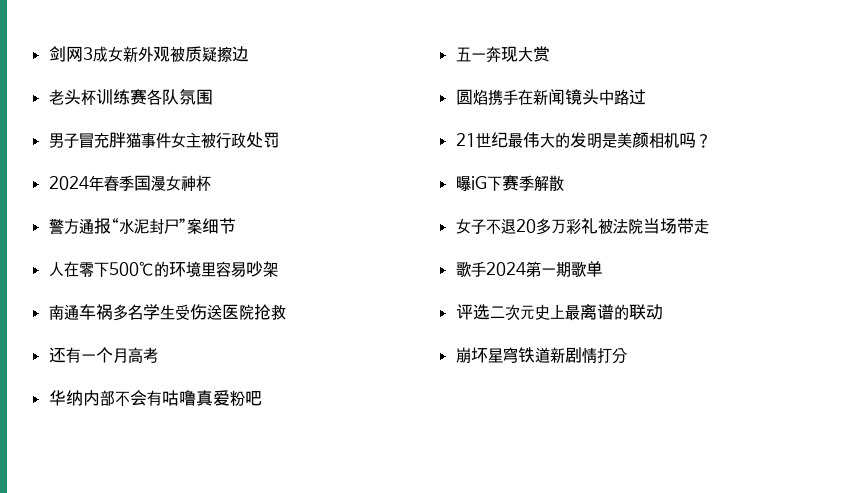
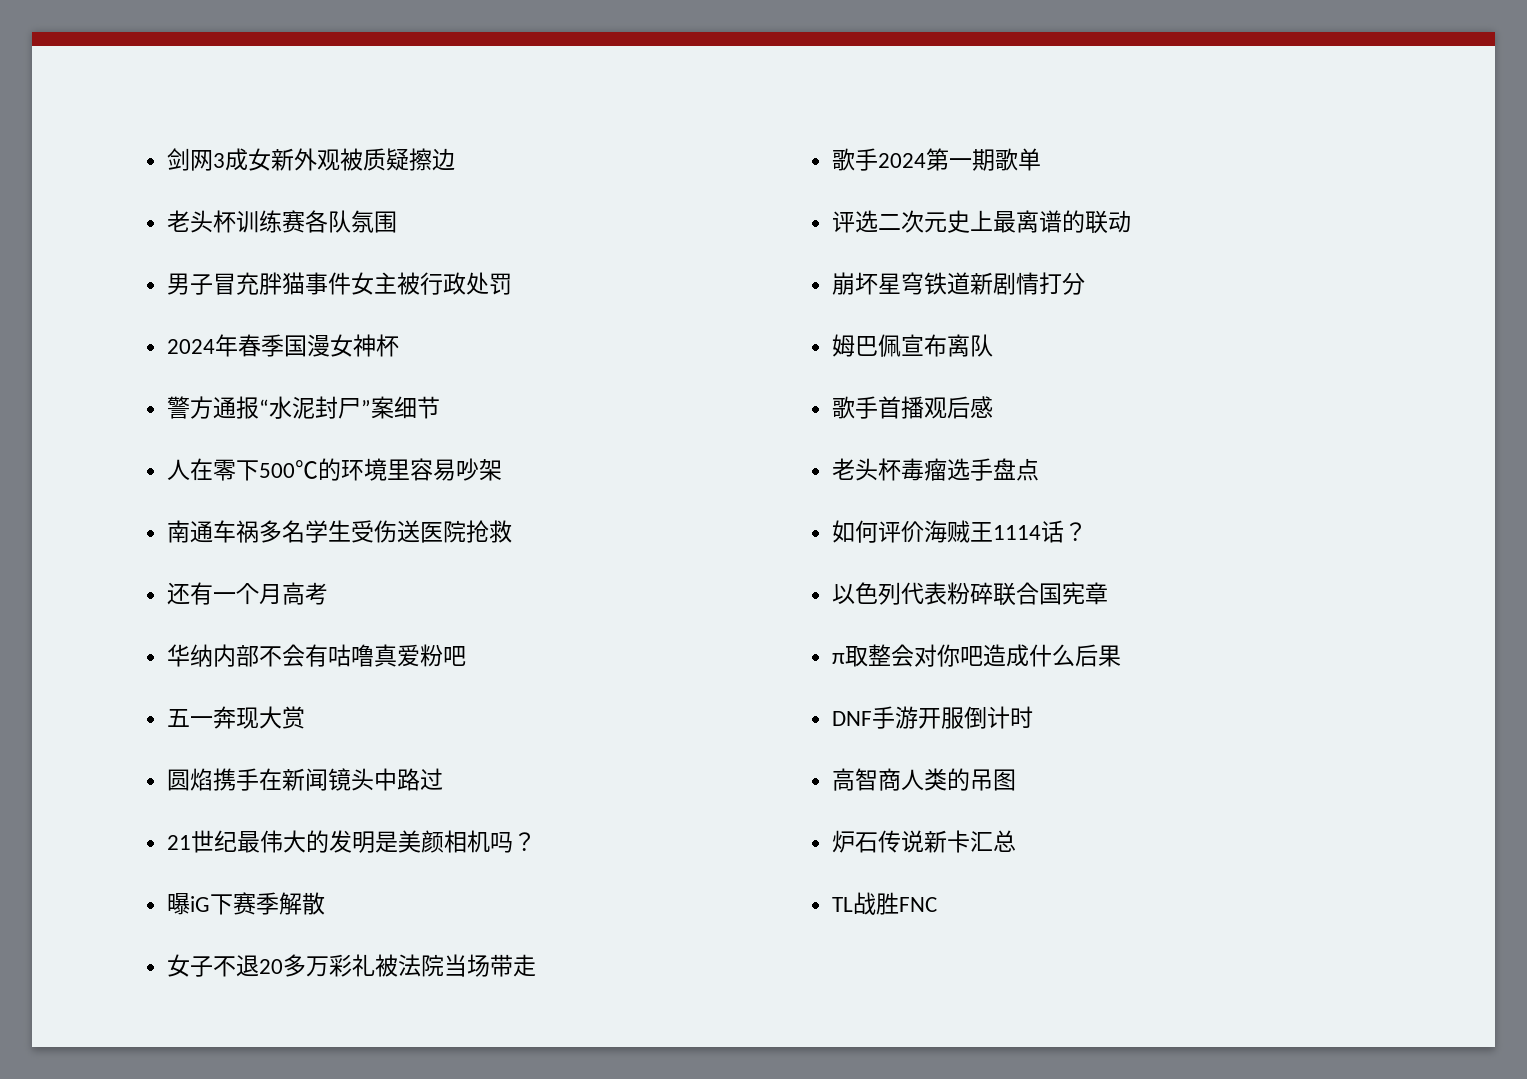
(627, 355) none -> [832,334,994,357] [832,396,994,419] [832,458,1040,481] [832,520,1088,544] [832,582,1109,606] [832,644,1122,667] [832,706,1034,729] [832,768,1017,791] [832,830,1017,853] [832,892,938,915] // 姆巴佩宣布离队 // 歌手首播观后感 // 老头杯毒瘤选手盘点 // 如何评价海贼王1114话？ // 以色列代表粉碎联合国宪章 // π取整会对你吧造成什么后果 // DNF手游开服倒计时 // 高智商人类的吊图 // 炉石传说新卡汇总 // TL战胜FNC

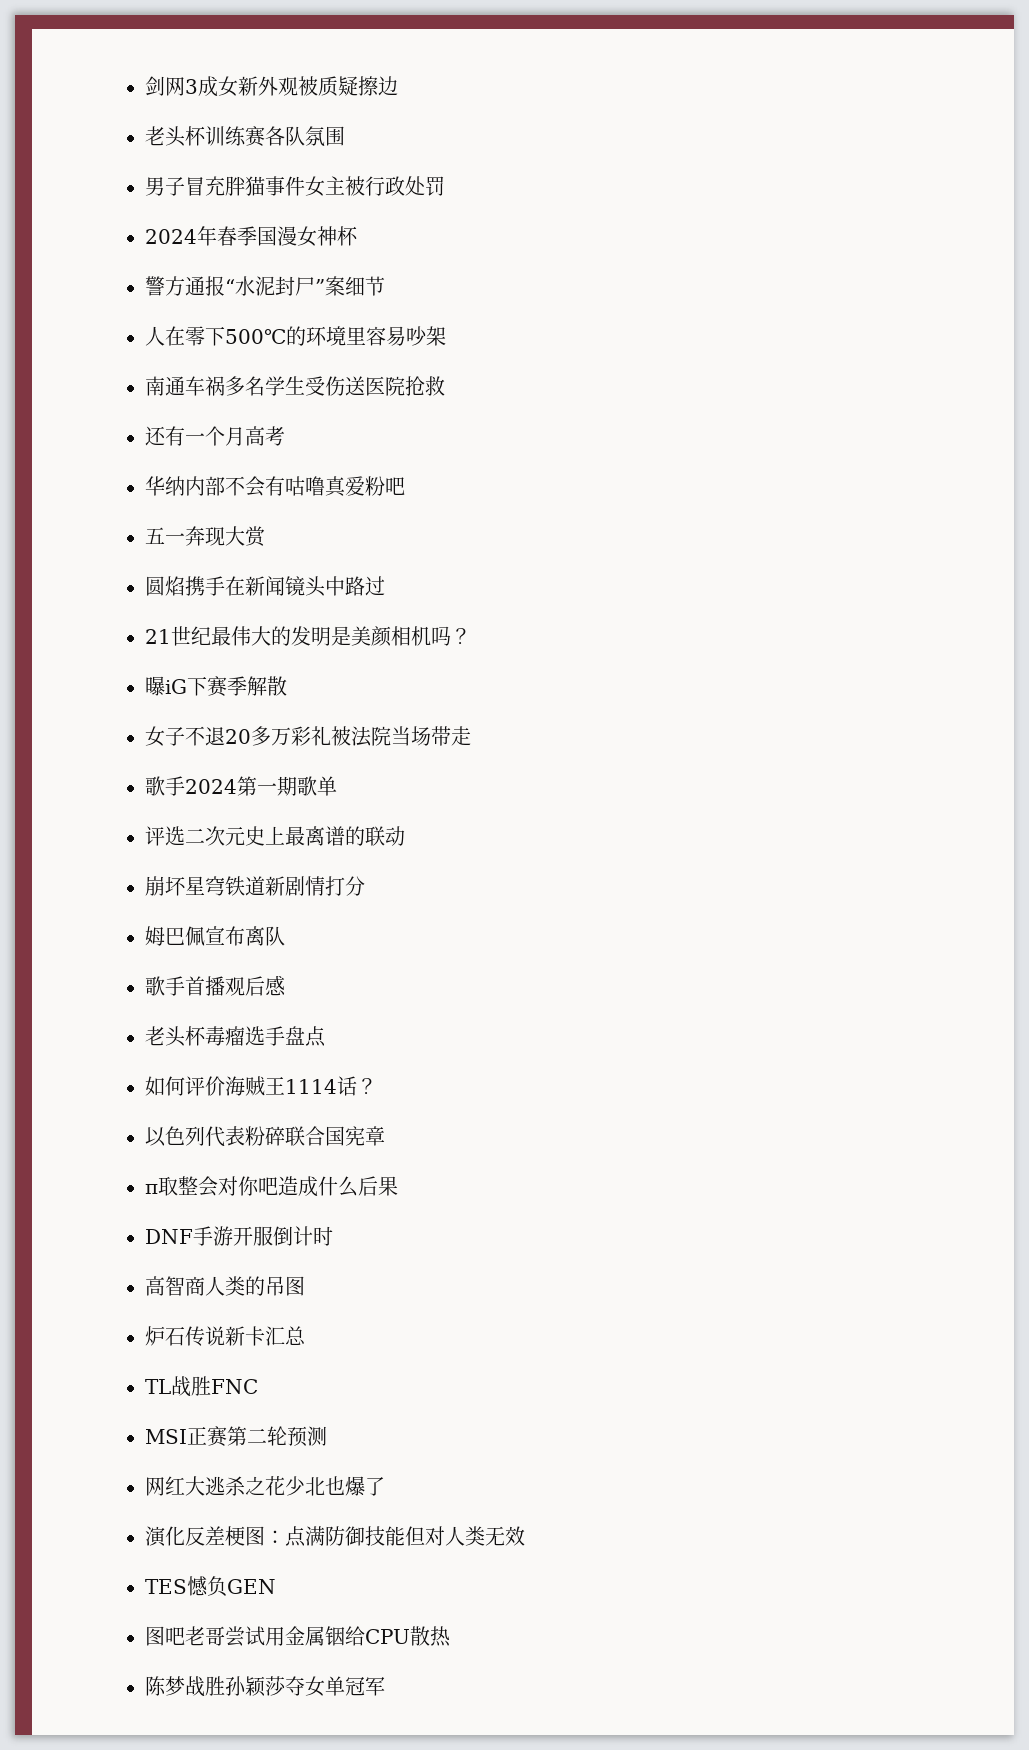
(938, 904) none -> [145,1426,327,1447] [145,1476,385,1496] [145,1526,525,1547] [145,1576,276,1597] [145,1626,451,1647] [145,1676,385,1697] // MSI正赛第二轮预测 // 网红大逃杀之花少北也爆了 // 演化反差梗图：点满防御技能但对人类无效 // TES憾负GEN // 图吧老哥尝试用金属铟给CPU散热 // 陈梦战胜孙颖莎夺女单冠军

